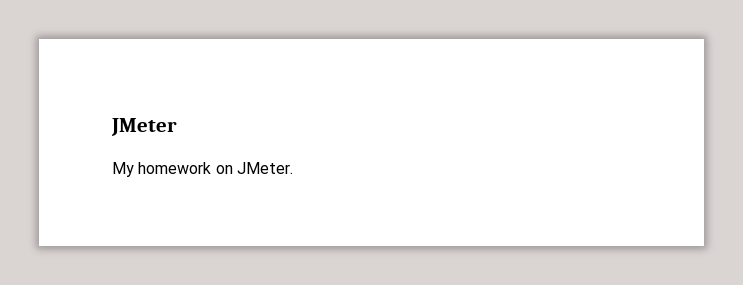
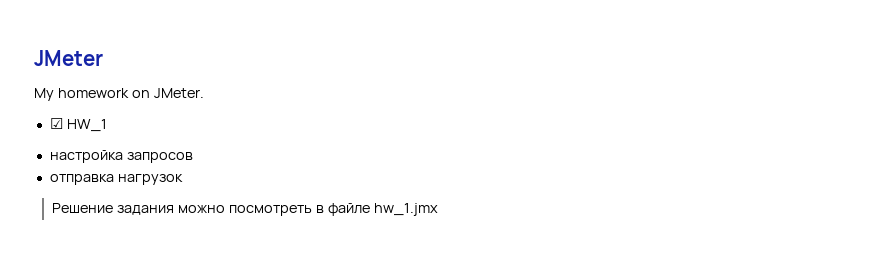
(293, 168) none -> [49,118,107,132] [49,150,193,163] [49,174,183,185] [52,203,438,216] // ☑ HW_1 // настройка запросов // отправка нагрузок // Решение задания можно посмотреть в файле hw_1.jmx

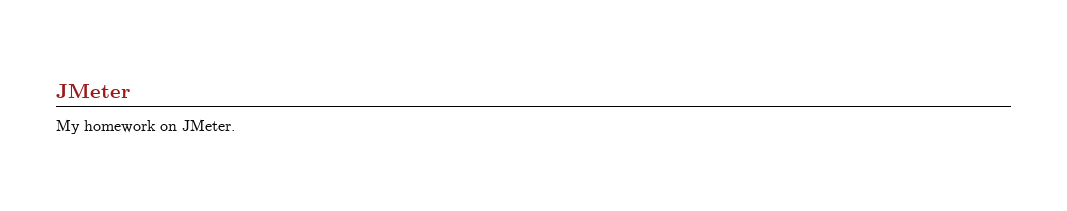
[49,118,107,132] [49,150,193,163] [49,174,183,185] [52,203,438,216] // ☑ HW_1 // настройка запросов // отправка нагрузок // Решение задания можно посмотреть в файле hw_1.jmx -> (235, 125) none

